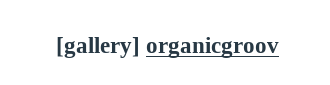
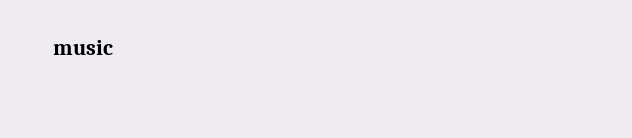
[56,37,280,58] [gallery] organicgroov -> [53,40,113,55] music

